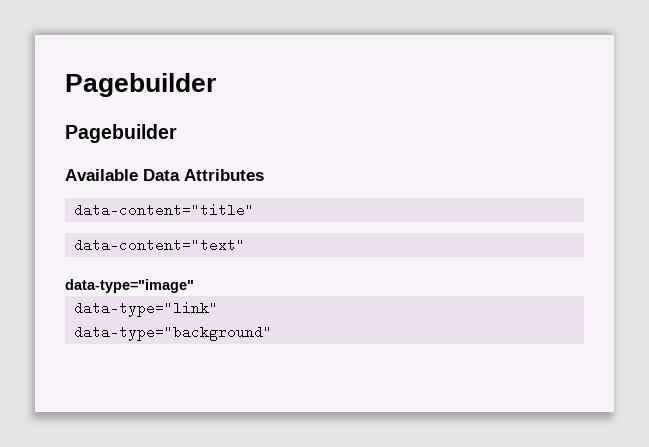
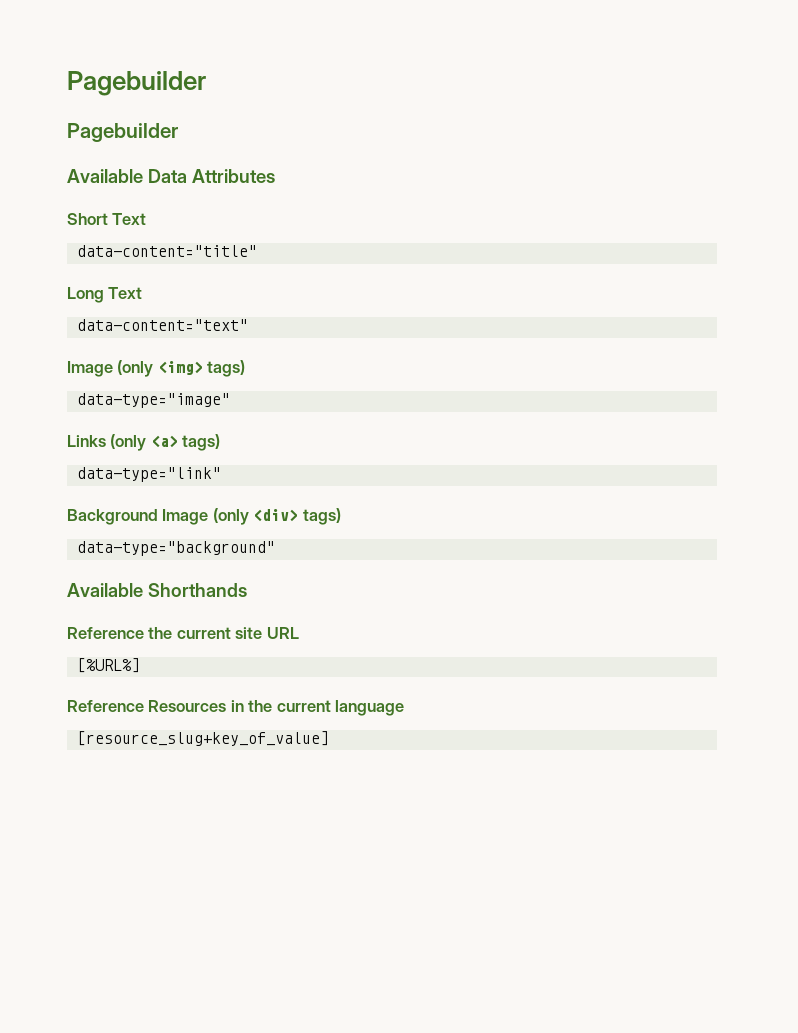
(264, 175) none -> [67,213,147,225] // Short Text
(255, 210) none -> [67,287,143,303] // Long Text
[65,279,194,293] [74,301,219,317] [74,325,273,341] data-type="image" // data-type="link" // data-type="background" -> [67,360,246,377] [76,393,230,408] [67,434,221,451] [76,467,221,482] [67,508,341,525] [76,541,275,556] [67,583,247,597] [67,627,299,639] [76,658,140,673] [67,700,405,716] [76,731,329,746] Image (only <img> tags) // data-type="image" // Links (only <a> tags) // data-type="link" // Background Image (only <div> tags) // data-type="background" // Available Shorthands // Reference the current site URL // [%URL%] // Reference Resources in the current language // [resource_slug+key_of_value]

